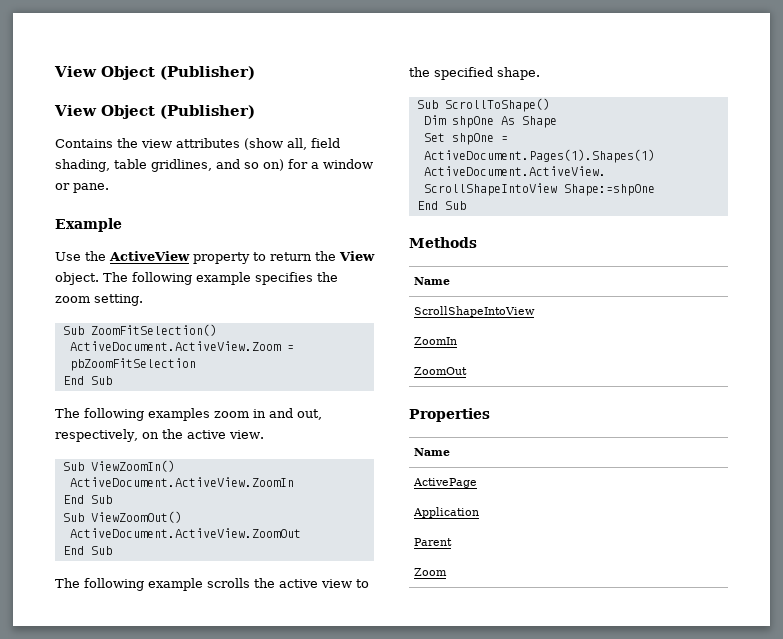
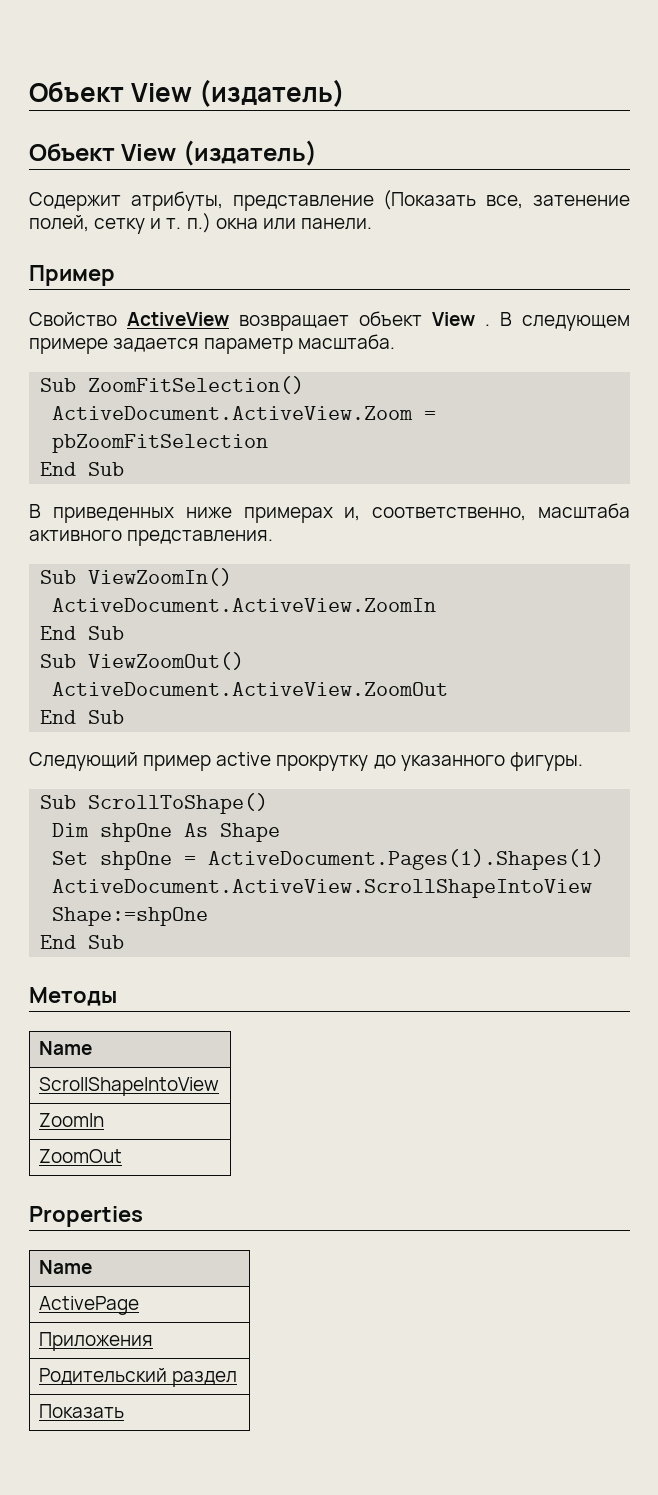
[54,66,255,80] [54,105,255,119] [55,138,340,150] [55,159,373,172] [55,183,109,193] [55,218,122,232] [55,251,375,264] [55,272,338,285] [55,294,143,306] View Object (Publisher) // View Object (Publisher) // Contains the view attributes (show all, field shading, table gridlines, and so on) for a window or pane. // Example // Use the ActiveView property to return the View object. The following example specifies the zoom setting. -> [29,79,346,107] [29,140,317,166] [29,190,630,211] [29,213,372,234] [29,265,115,286] [29,311,630,331] [29,334,396,354] Объект View (издатель) // Объект View (издатель) // Содержит атрибуты, представление (Показать все, затенение полей, сетку и т. п.) окна или панели. // Пример // Свойство ActiveView возвращает объект View . В следующем примере задается параметр масштаба.
[55,408,322,421] [55,429,264,442] The following examples zoom in and out, respectively, on the active view. -> [29,503,630,523] [29,530,274,546] В приведенных ниже примерах и, соответственно, масштаба активного представления.
[55,578,369,591] [409,67,540,80] The following example scrolls the active view to the specified shape. -> [29,752,583,771] Следующий пример active прокрутку до указанного фигуры.
[409,237,477,248] Methods -> [29,987,117,1006] Методы
[413,507,480,518] [414,538,453,546] [414,568,448,576] Application // Parent // Zoom -> [39,1332,154,1351] [39,1368,238,1387] [39,1404,125,1418] Приложения // Родительский раздел // Показать

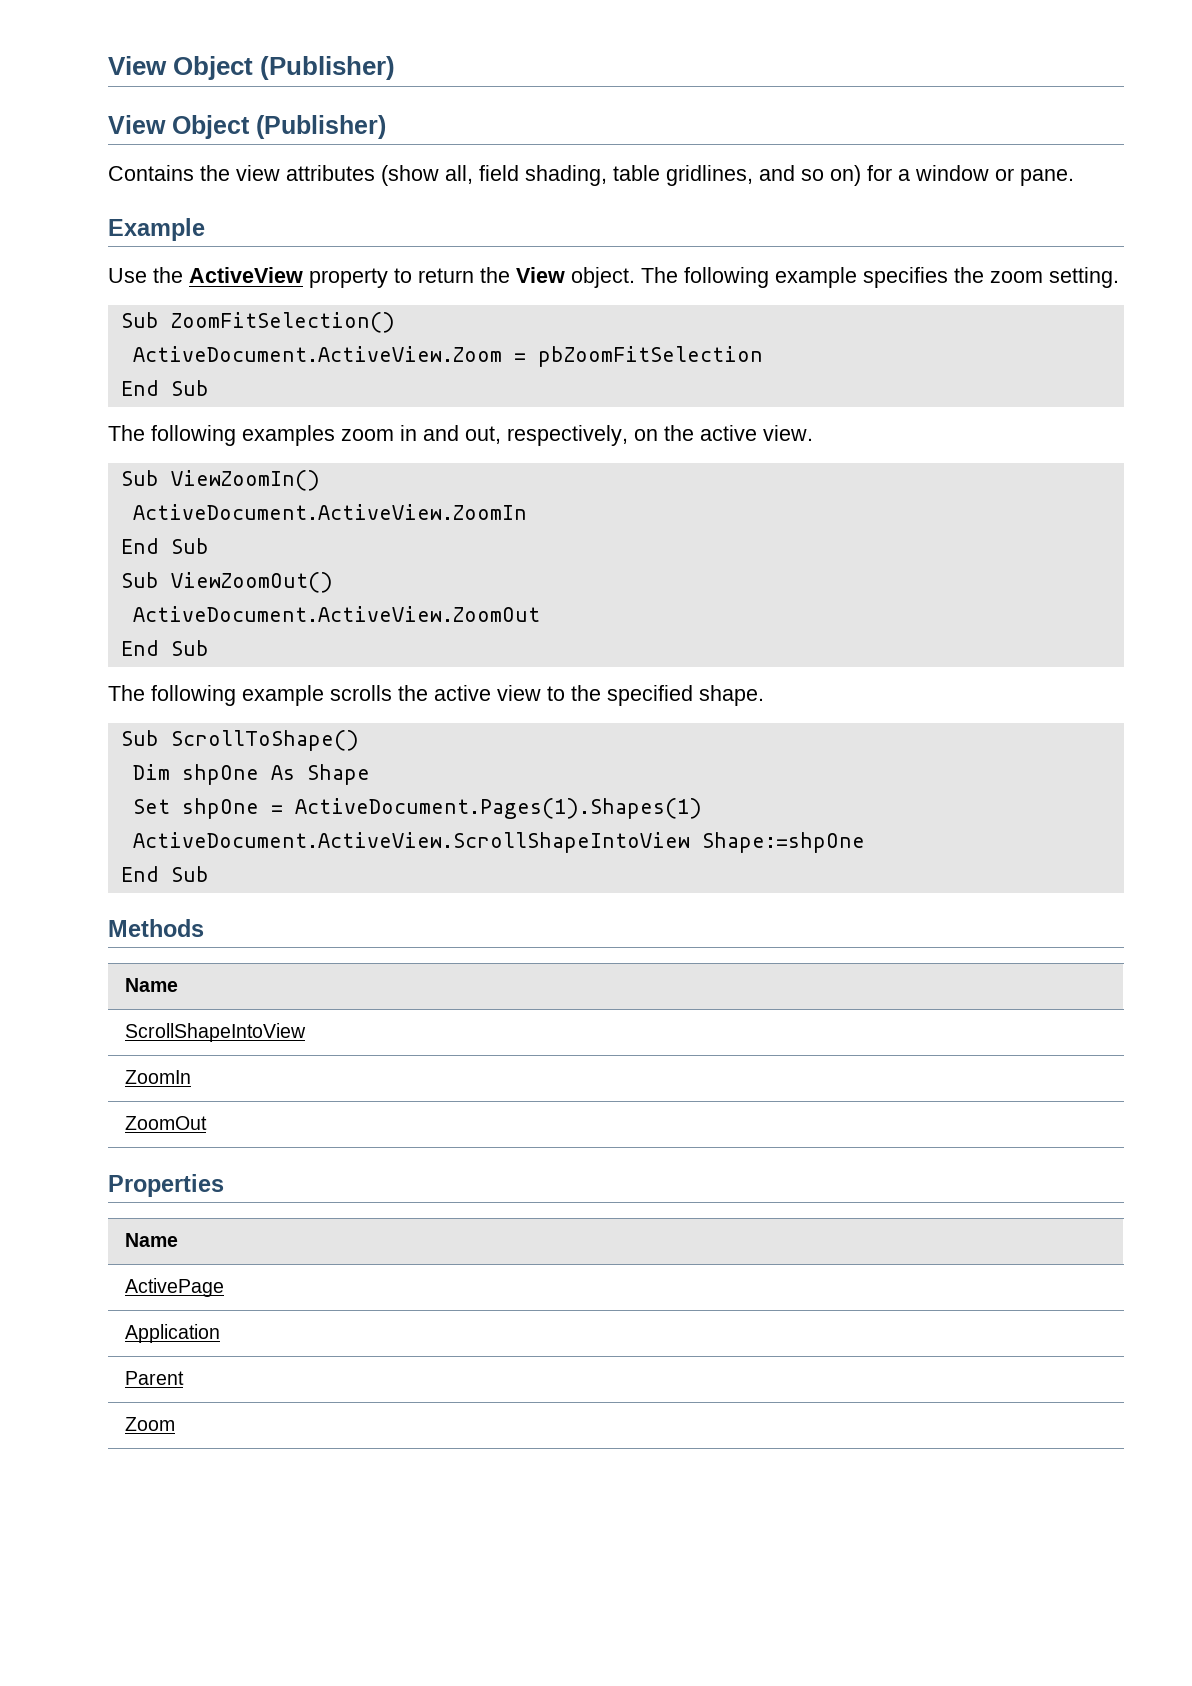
[29,79,346,107] [29,140,317,166] [29,190,630,211] [29,213,372,234] [29,265,115,286] [29,311,630,331] [29,334,396,354] Объект View (издатель) // Объект View (издатель) // Содержит атрибуты, представление (Показать все, затенение полей, сетку и т. п.) окна или панели. // Пример // Свойство ActiveView возвращает объект View . В следующем примере задается параметр масштаба. -> [108,56,396,80] [108,115,386,139] [108,165,1074,186] [108,218,205,241] [108,267,1119,288] View Object (Publisher) // View Object (Publisher) // Contains the view attributes (show all, field shading, table gridlines, and so on) for a window or pane. // Example // Use the ActiveView property to return the View object. The following example specifies the zoom setting.
[29,503,630,523] [29,530,274,546] В приведенных ниже примерах и, соответственно, масштаба активного представления. -> [108,425,813,446] The following examples zoom in and out, respectively, on the active view.
[29,752,583,771] Следующий пример active прокрутку до указанного фигуры. -> [108,685,764,706] The following example scrolls the active view to the specified shape.
[29,987,117,1006] Методы -> [108,919,204,937] Methods
[39,1332,154,1351] [39,1368,238,1387] [39,1404,125,1418] Приложения // Родительский раздел // Показать -> [124,1324,220,1343] [124,1371,184,1385] [124,1417,175,1431] Application // Parent // Zoom

